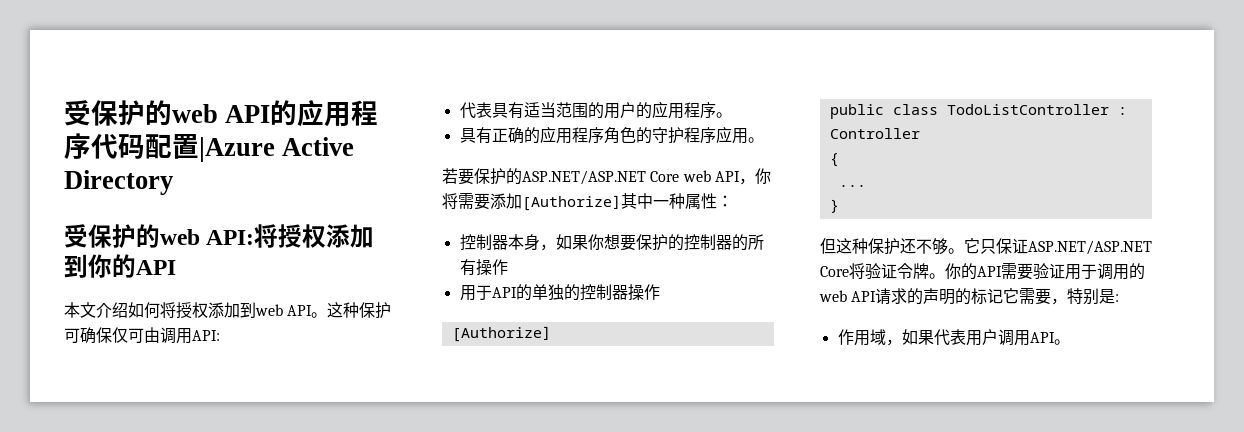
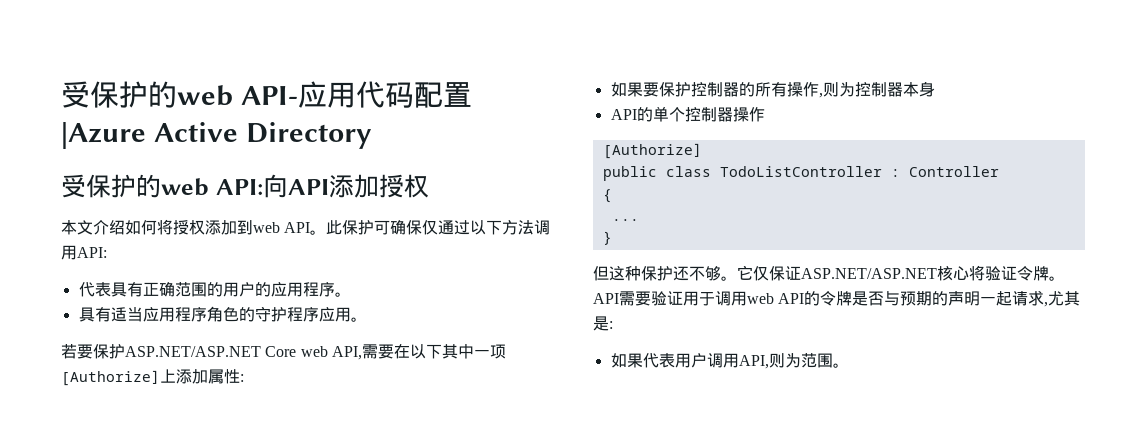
[64,100,379,127] [64,133,91,159] 受保护的web API的应用程序 -> [61,81,356,108] 受保护的web API-应用
[254,224,375,248] [64,254,176,278] 将授权添加到你的API -> [262,174,429,198] 向API添加授权
[327,302,360,318] 这种 -> [326,220,343,235] 此
[128,327,160,343] 可由 -> [438,220,535,235] 通过以下方法
[523,102,556,118] 适当 -> [142,282,175,297] 正确
[491,127,540,144] 正确的 -> [110,307,143,322] 适当
[506,168,522,185] 的 -> (125, 351) none
[714,168,771,185] [442,193,733,211] [459,234,684,251] API，你将需要添加[Authorize]其中一种属性： // 控制器本身，如果你想要保护的 -> [331,344,506,360] [61,369,244,386] [610,82,691,97] API,需要在以下其中一项[Authorize]上添加属性: // 如果要保护
[459,285,492,301] // 用于 -> [818,81,935,98] ,则为控制器本身 //
[547,284,580,301] 独的 -> [668,107,685,122] 个
[980,239,996,254] 只 -> [753,266,769,281] 仅
[820,266,849,277] Core -> [937,266,969,281] 核心
[945,263,977,280] 你的 -> (1065, 278) none
[1129,263,1145,280] [819,288,1100,305] 的web API请求的声明的标记它需要，特别 -> [747,290,1081,307] web API的令牌是否与预期的声明一起请求,尤其
[837,329,902,346] 作用域， -> (613, 325) none
[1029,332,1055,343] API -> [738,353,833,369] API,则为范围

